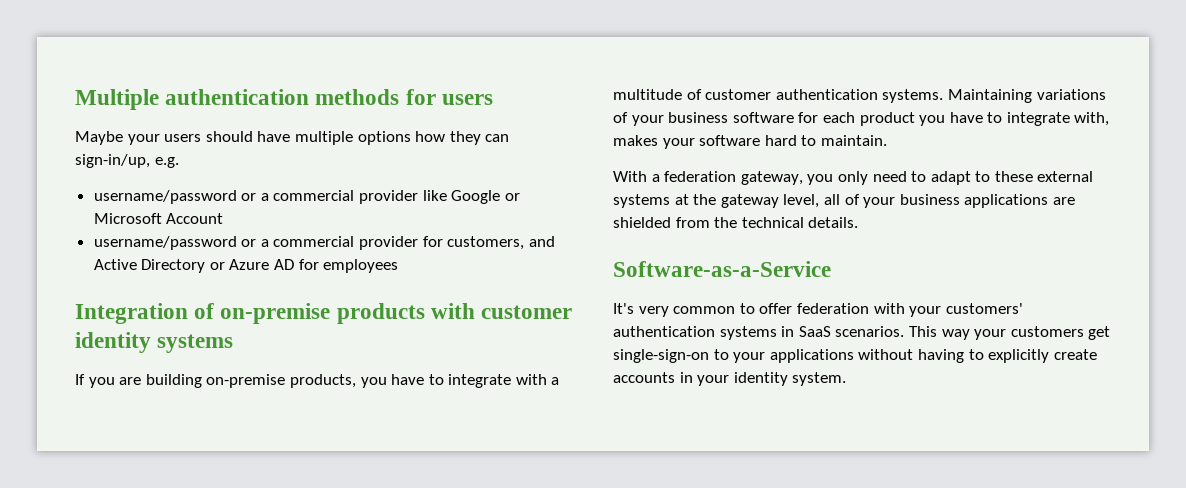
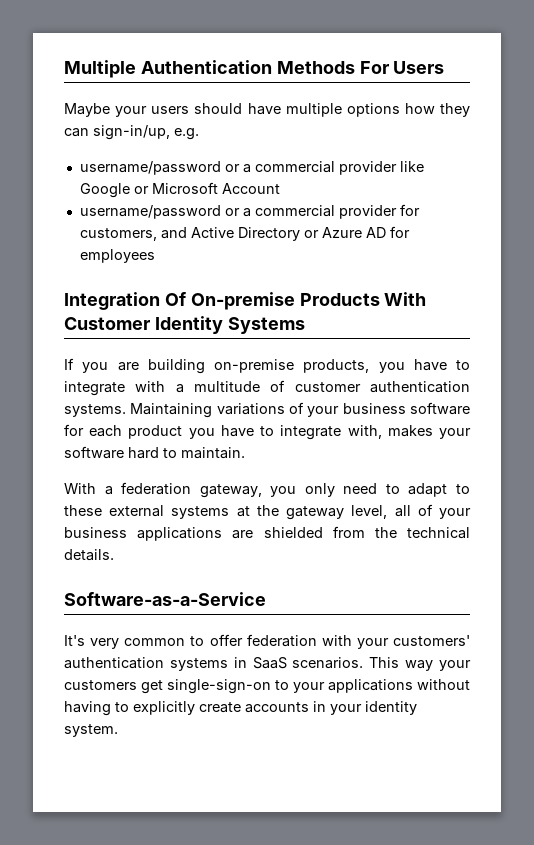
[165,89,493,105] authentication methods for users -> [140,60,445,74] Authentication Methods For Users
[194,303,573,324] [75,332,234,353] of on-premise products with customer identity systems -> [164,292,427,310] [64,316,305,334] Of On-premise Products With Customer Identity Systems

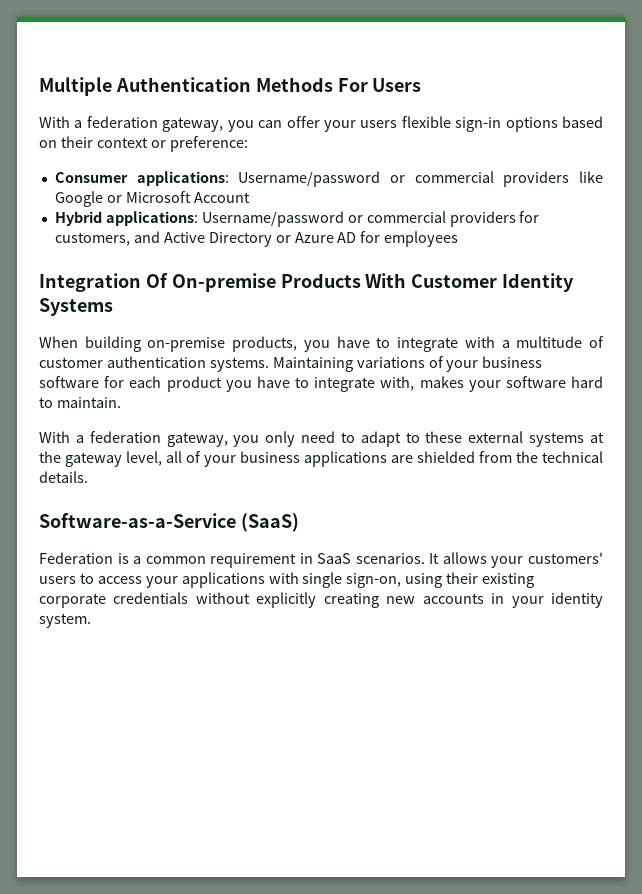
[64,103,470,117] [64,125,199,140] [79,161,397,175] Maybe your users should have multiple options how they can sign-in/up, e.g. // username/password or a commercial provider -> [39,116,604,132] [39,136,248,152] [54,171,570,187] With a federation gateway, you can offer your users flexible sign-in options based on their context or preference: // Consumer applications: Username/password or commercial providers
[79,205,397,219] username/password or a commercial provider -> [54,211,516,227] Hybrid applications: Username/password or commercial providers
[64,358,139,373] If you are -> [39,336,78,348] When
[64,634,470,649] [64,657,471,671] [64,679,470,694] [64,701,241,716] // It's very common to offer federation with your customers' authentication systems in SaaS scenarios. This way your customers get single-sign-on to your applications without having to explicitly create -> [240,513,299,532] [39,552,603,568] [39,572,535,588] [39,592,416,608] (SaaS) // Federation is a common requirement in SaaS scenarios. It allows your customers' users to access your applications with single sign-on, using their existing corporate credentials without explicitly creating new

